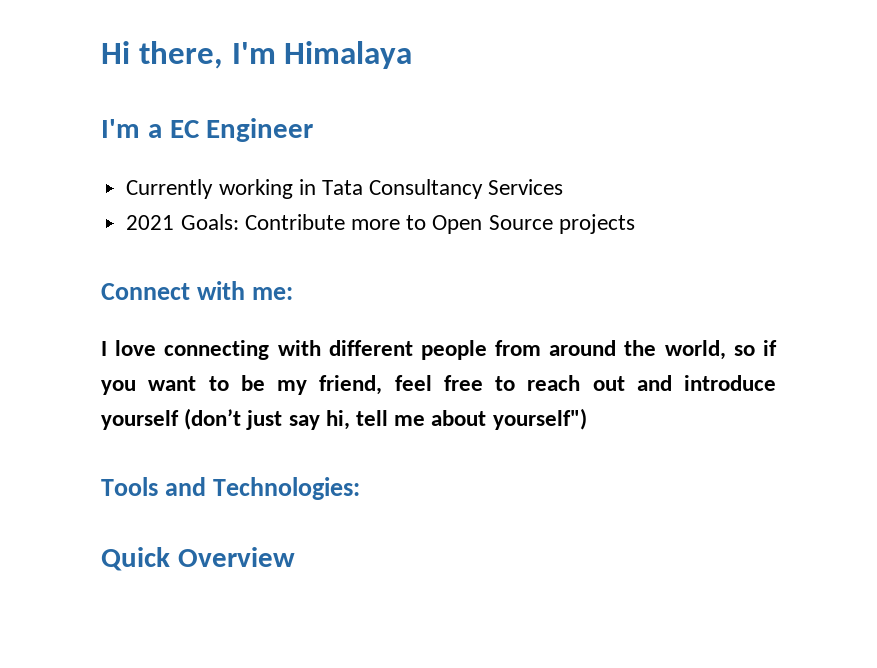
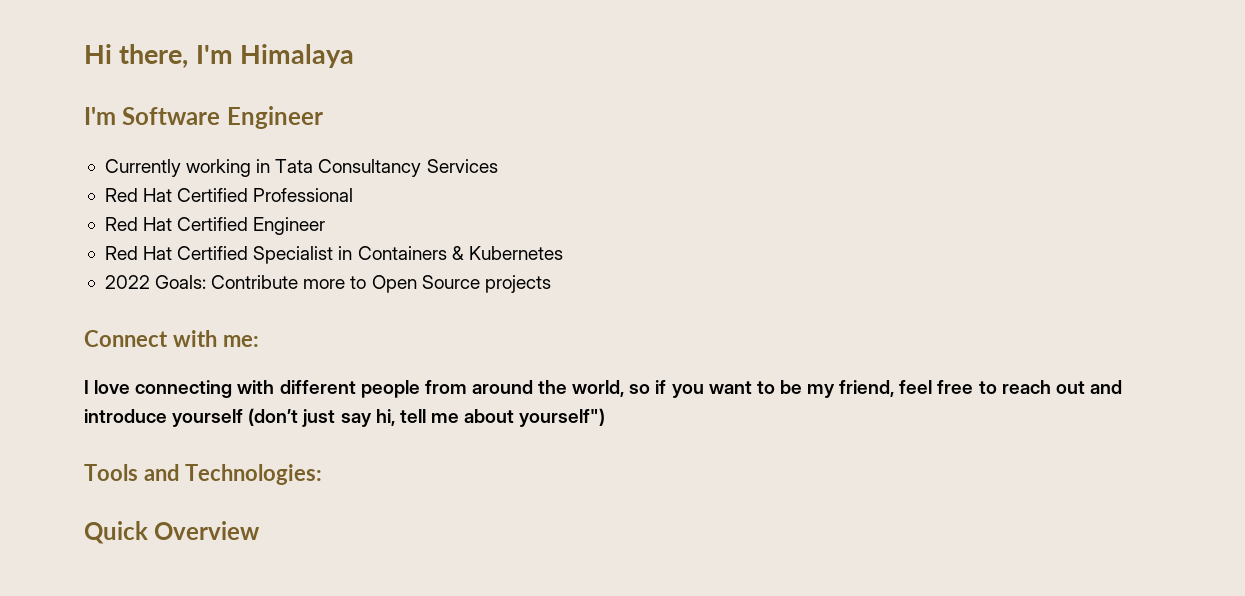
[147,120,200,138] a EC -> [122,107,221,125] Software
[126,215,175,230] 2021 -> [104,188,354,202] [104,217,326,235] [104,246,563,264] [104,275,150,289] Red Hat Certified Professional // Red Hat Certified Engineer // Red Hat Certified Specialist in Containers & Kubernetes // 2022

